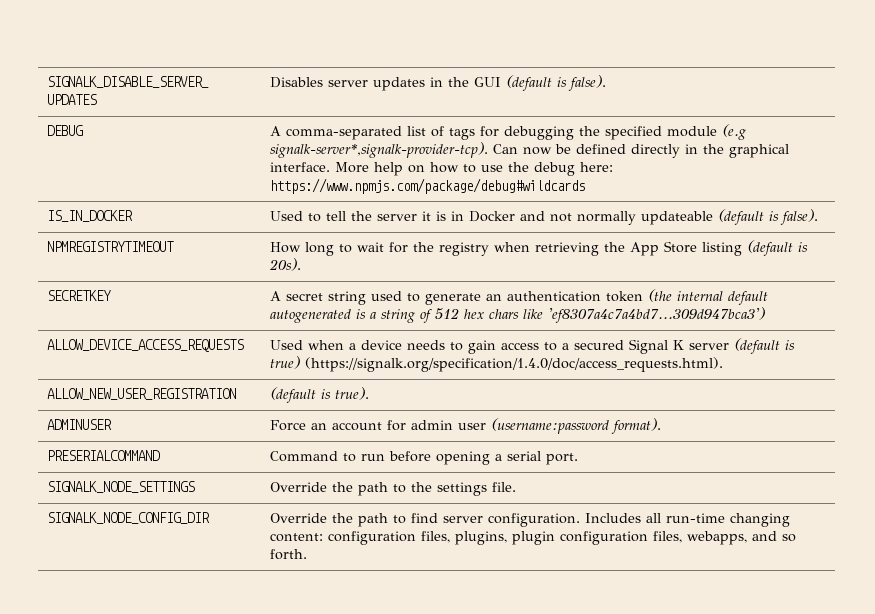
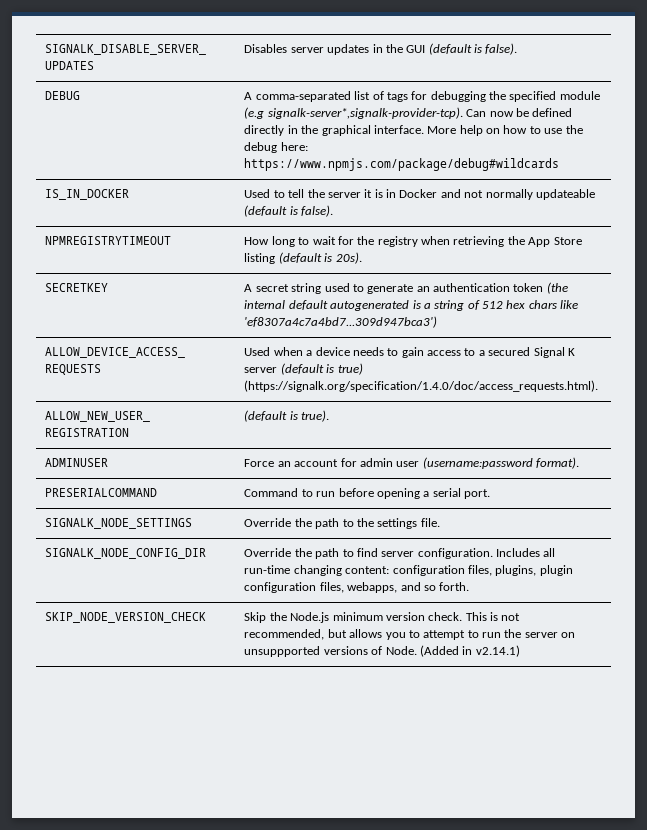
(307, 554) none -> [45,612,207,623] [244,612,521,623] [244,629,576,640] [244,645,520,657] // SKIP_NODE_VERSION_CHECK | Skip the Node.js minimum version check. This is not recommended, but allows you to attempt to run the server on unsuppported versions of Node. (Added in v2.14.1)

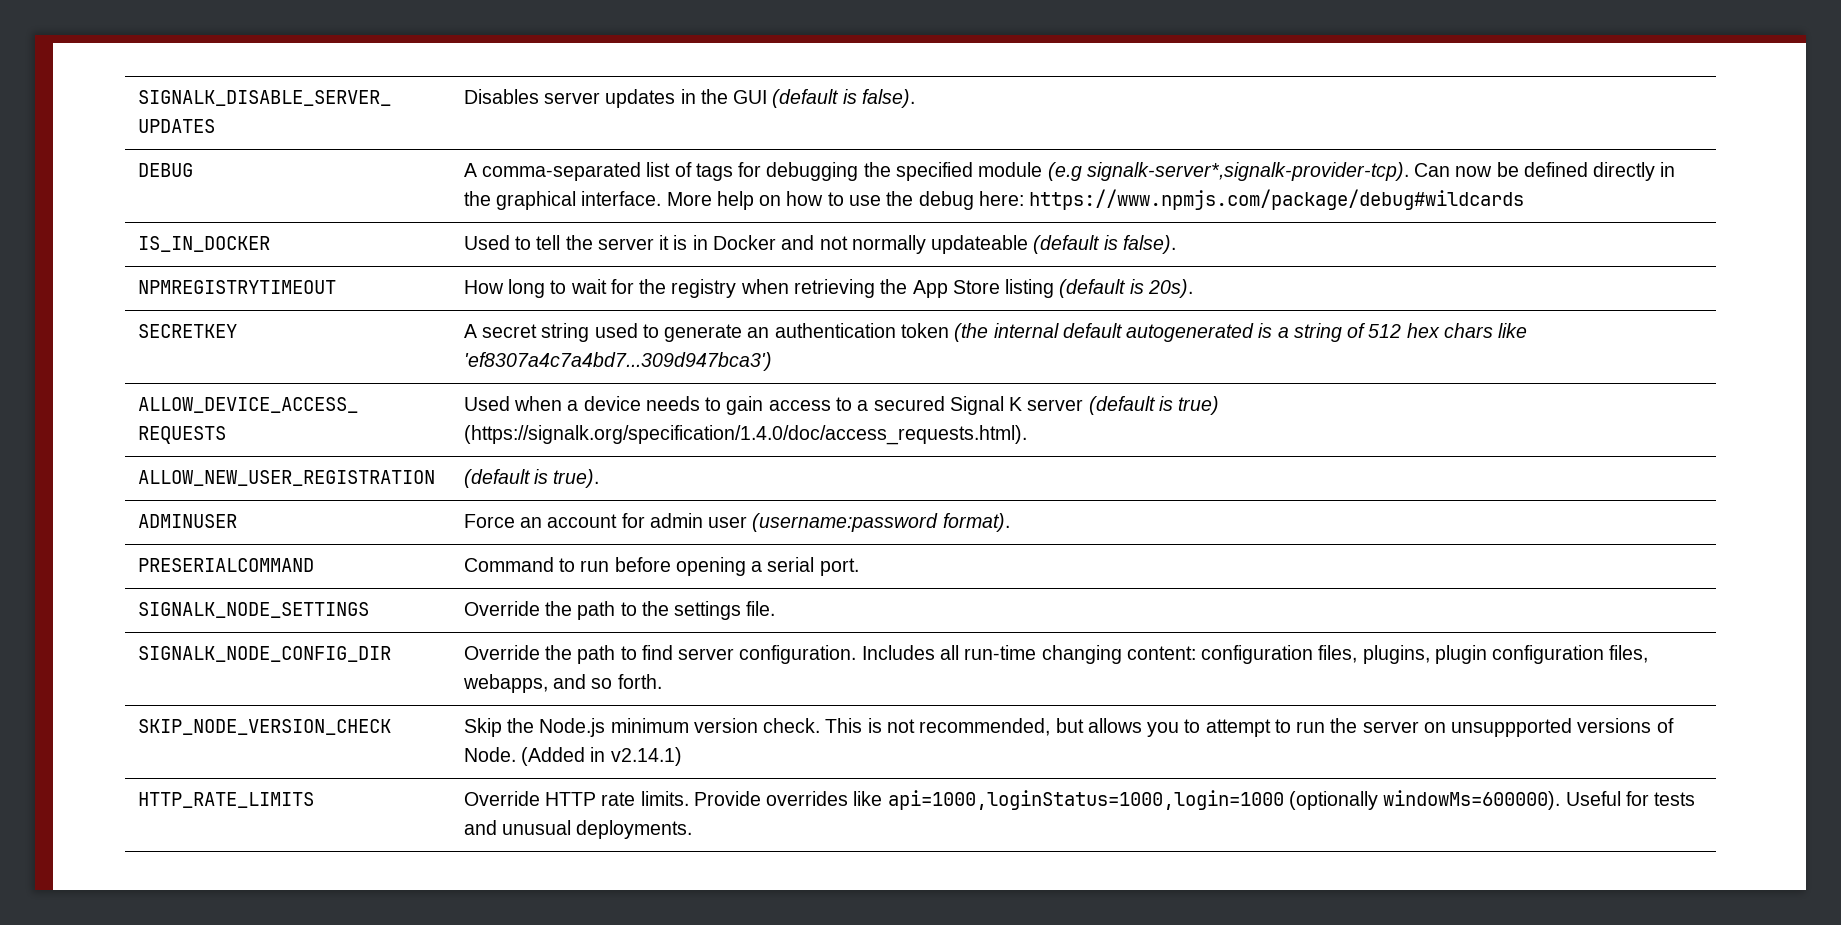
(520, 651) none -> [137,792,314,808] [463,790,1696,810] [463,820,693,839] // HTTP_RATE_LIMITS | Override HTTP rate limits. Provide overrides like api=1000,loginStatus=1000,login=1000 (optionally windowMs=600000). Useful for tests and unusual deployments.

